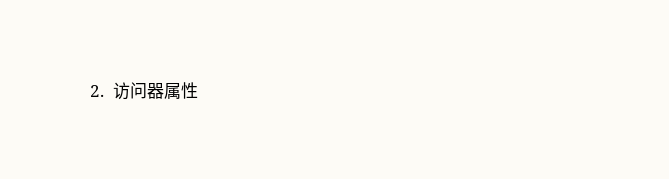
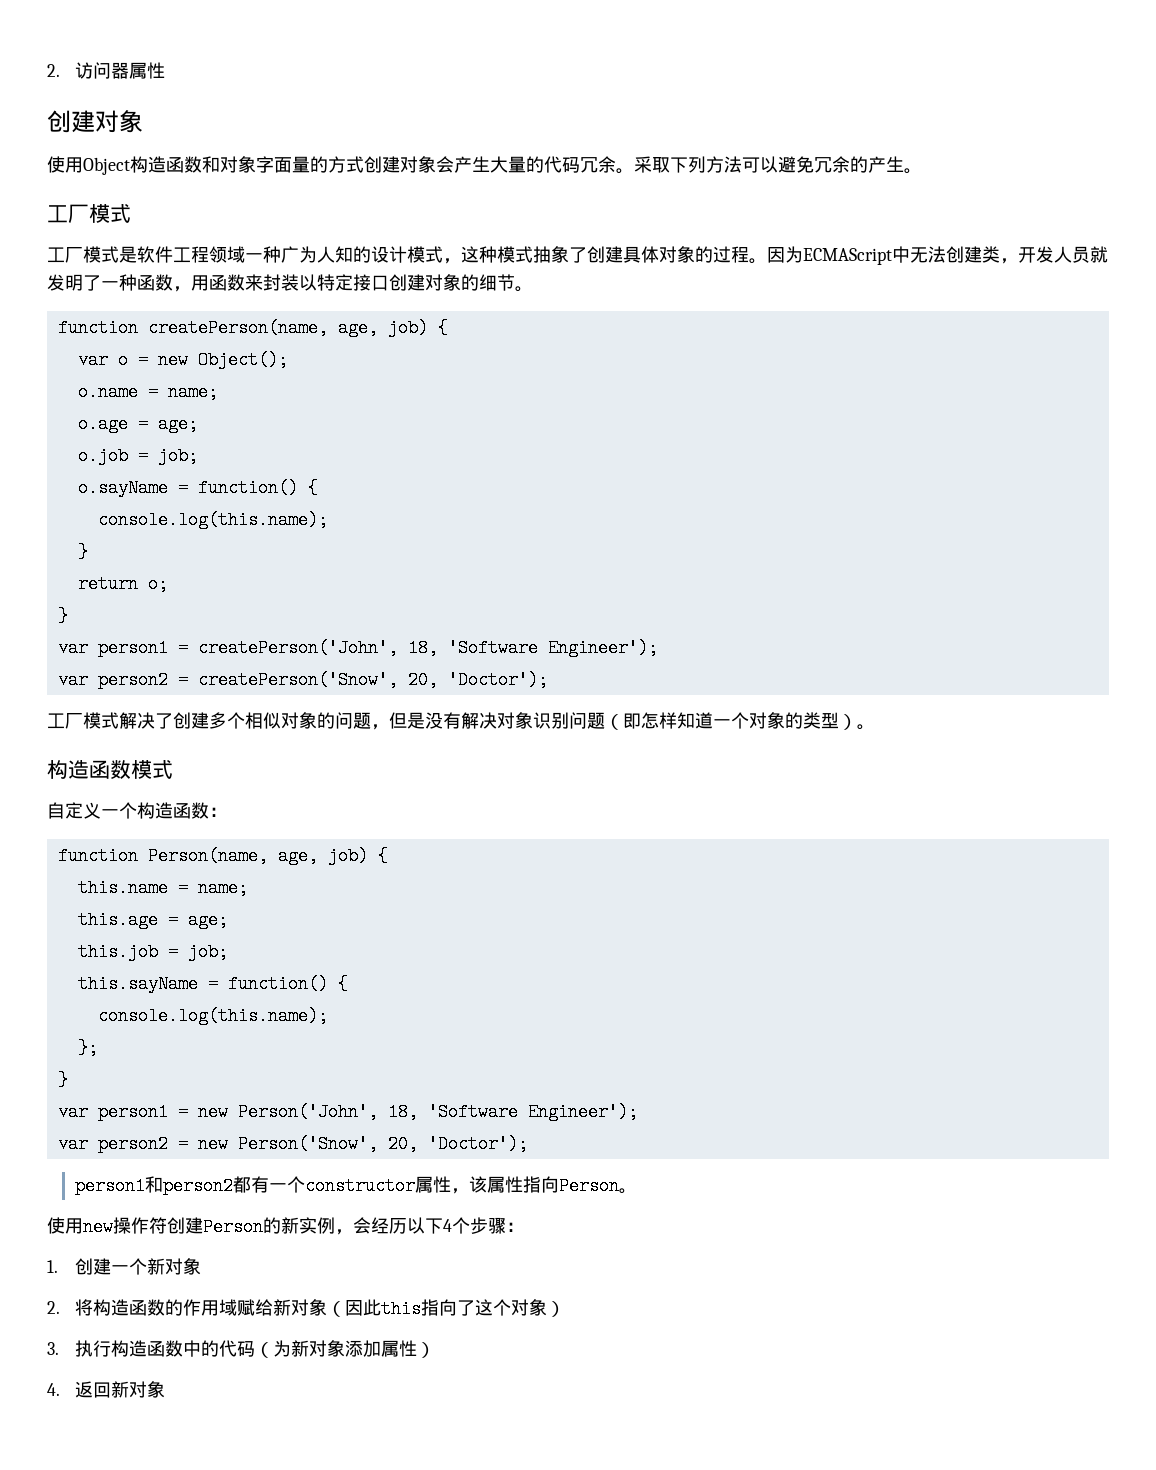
(198, 90) none -> [47,110,143,133] [47,156,922,175] [47,204,131,223] [47,246,1108,265] [47,274,533,292] [57,319,448,337] [77,351,288,369] [77,383,218,401] [77,415,198,433] [77,447,198,465] [77,479,318,497] [97,511,328,529] [77,543,88,561] [77,575,168,593] [57,607,68,625] [57,639,658,657] [57,671,548,689] [47,712,875,730] [47,760,173,779] [47,802,227,819] [57,847,388,865] [77,879,248,897] [77,911,228,929] [77,943,228,961] [77,975,348,993] [97,1007,328,1025] [77,1039,98,1057] [57,1071,68,1089] [57,1103,638,1121] [57,1135,528,1153] [74,1176,637,1195] [47,1217,524,1236] [47,1258,201,1275] [47,1299,565,1318] [47,1340,435,1358] [47,1381,165,1398] // 创建对象 // 使用Object构造函数和对象字面量的方式创建对象会产生大量的代码冗余。采取下列方法可以避免冗余的产生。 // 工厂模式 // 工厂模式是软件工程领域一种广为人知的设计模式，这种模式抽象了创建具体对象的过程。因为ECMAScript中无法创建类，开发人员就发明了一种函数，用函数来封装以特定接口创建对象的细节。 // function createPerson(name, age, job) { // var o = new Object(); // o.name = name; // o.age = age; // o.job = job; // o.sayName = function() { // console.log(this.name); // } // return o; // } // var person1 = createPerson('John', 18, 'Software Engineer'); // var person2 = createPerson('Snow', 20, 'Doctor'); // 工厂模式解决了创建多个相似对象的问题，但是没有解决对象识别问题（即怎样知道一个对象的类型）。 // 构造函数模式 // 自定义一个构造函数： // function Person(name, age, job) { // this.name = name; // this.age = age; // this.job = job; // this.sayName = function() { // console.log(this.name); // }; // } // var person1 = new Person('John', 18, 'Software Engineer'); // var person2 = new Person('Snow', 20, 'Doctor'); // person1和person2都有一个constructor属性，该属性指向Person。 // 使用new操作符创建Person的新实例，会经历以下4个步骤： // 1.创建一个新对象 // 2.将构造函数的作用域赋给新对象（因此this指向了这个对象） // 3.执行构造函数中的代码（为新对象添加属性） // 4.返回新对象

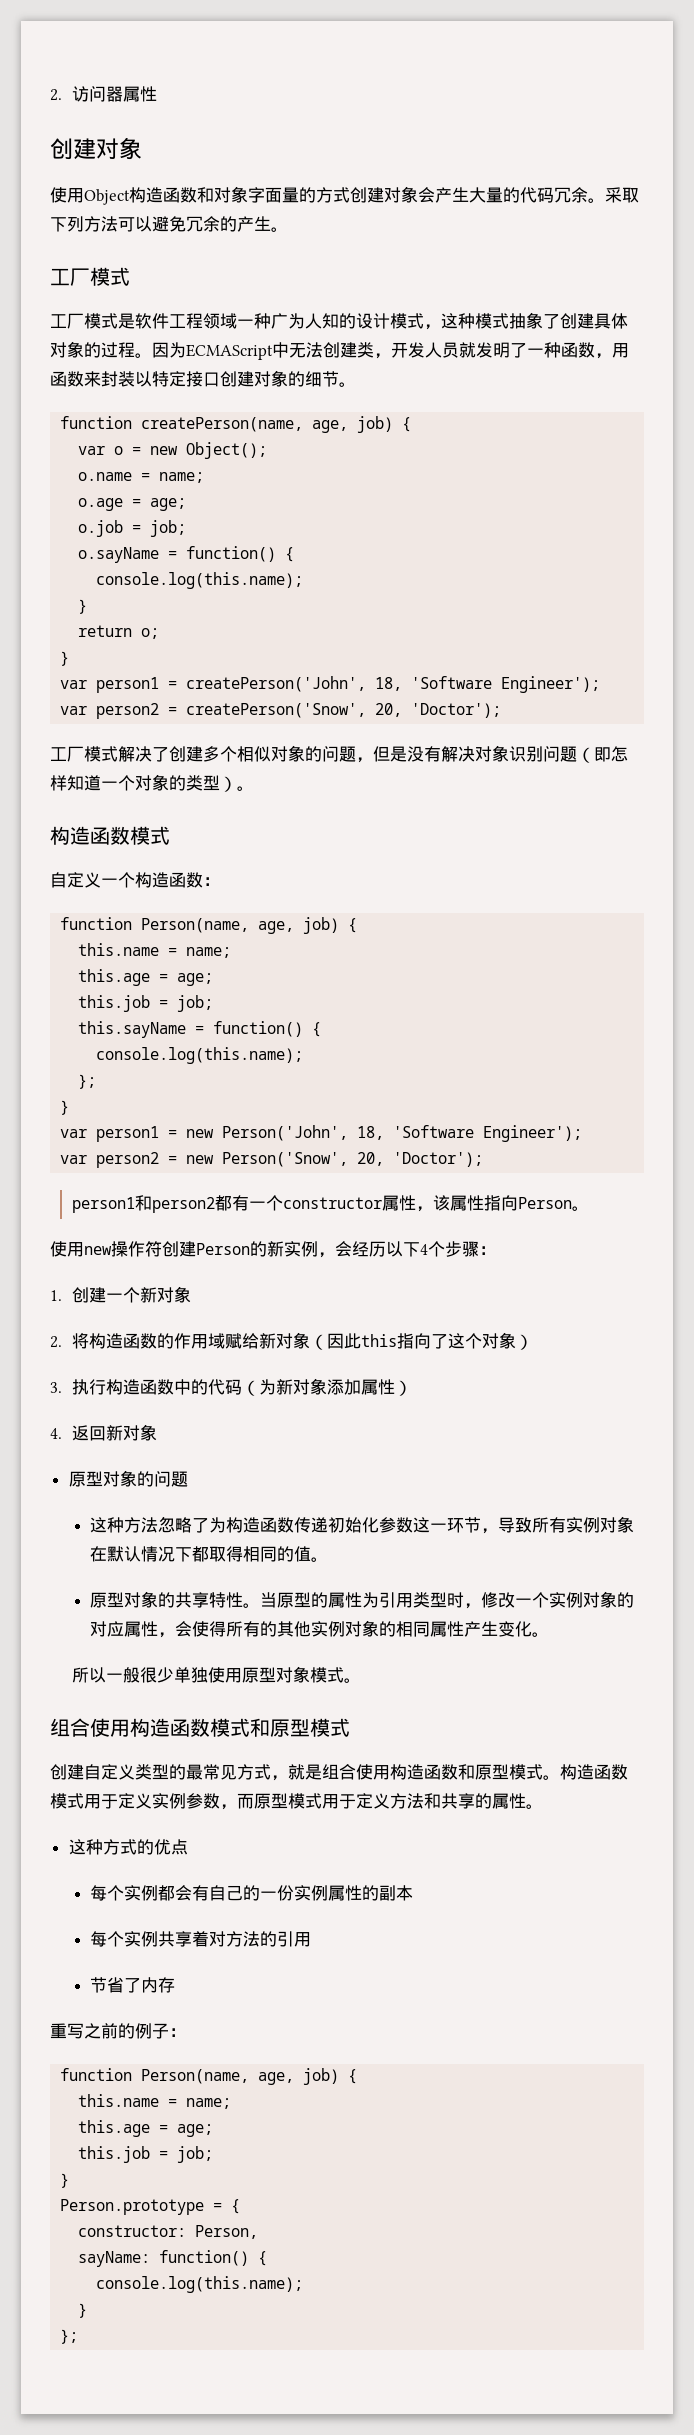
(165, 1389) none -> [68,1470,188,1487] [90,1516,635,1534] [90,1546,329,1562] [90,1591,635,1609] [90,1620,550,1638] [71,1666,361,1683] [50,1718,350,1737] [50,1764,628,1781] [50,1793,543,1810] [68,1839,188,1855] [90,1885,414,1901] [90,1931,312,1947] [90,1977,176,1993] [50,2023,186,2039] [60,2068,358,2085] [78,2094,232,2109] [78,2120,214,2137] [78,2146,214,2163] [60,2173,70,2188] [60,2199,241,2215] [78,2225,259,2239] [78,2250,268,2267] [96,2276,304,2293] [78,2303,88,2318] [60,2329,79,2344] // 原型对象的问题 // 这种方法忽略了为构造函数传递初始化参数这一环节，导致所有实例对象在默认情况下都取得相同的值。 // 原型对象的共享特性。当原型的属性为引用类型时，修改一个实例对象的对应属性，会使得所有的其他实例对象的相同属性产生变化。 // 所以一般很少单独使用原型对象模式。 // 组合使用构造函数模式和原型模式 // 创建自定义类型的最常见方式，就是组合使用构造函数和原型模式。构造函数模式用于定义实例参数，而原型模式用于定义方法和共享的属性。 // 这种方式的优点 // 每个实例都会有自己的一份实例属性的副本 // 每个实例共享着对方法的引用 // 节省了内存 // 重写之前的例子： // function Person(name, age, job) { // this.name = name; // this.age = age; // this.job = job; // } // Person.prototype = { // constructor: Person, // sayName: function() { // console.log(this.name); // } // };

